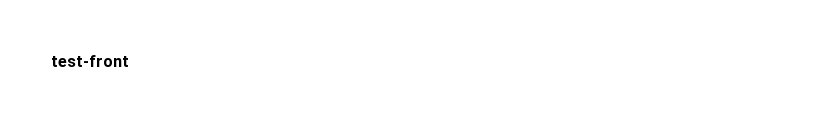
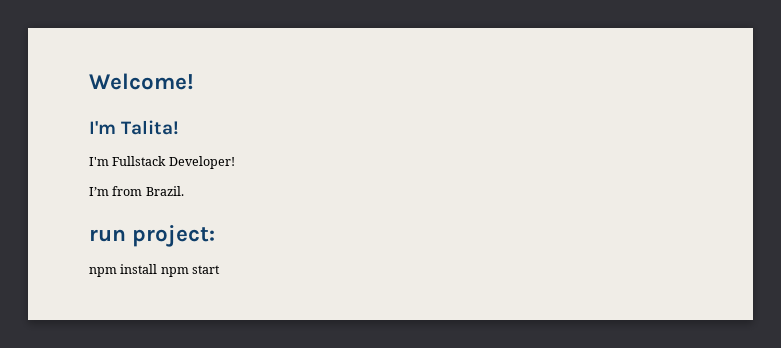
[51,55,129,67] test-front -> [89,73,194,90] [89,120,180,135] [89,156,235,169] [89,186,184,196] [89,225,216,247] [89,264,221,277] Welcome! // I'm Talita! // I'm Fullstack Developer! // I’m from Brazil. // run project: // npm install npm start

